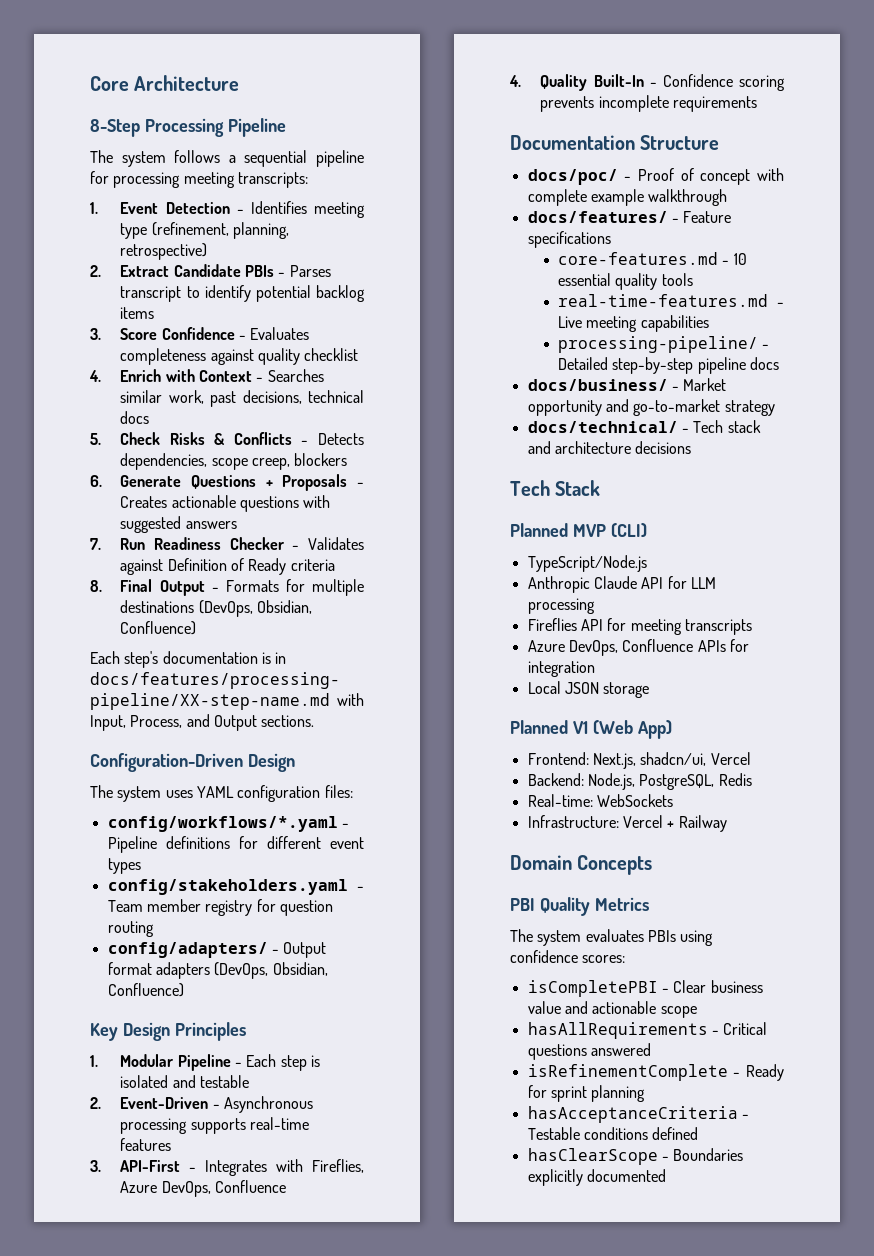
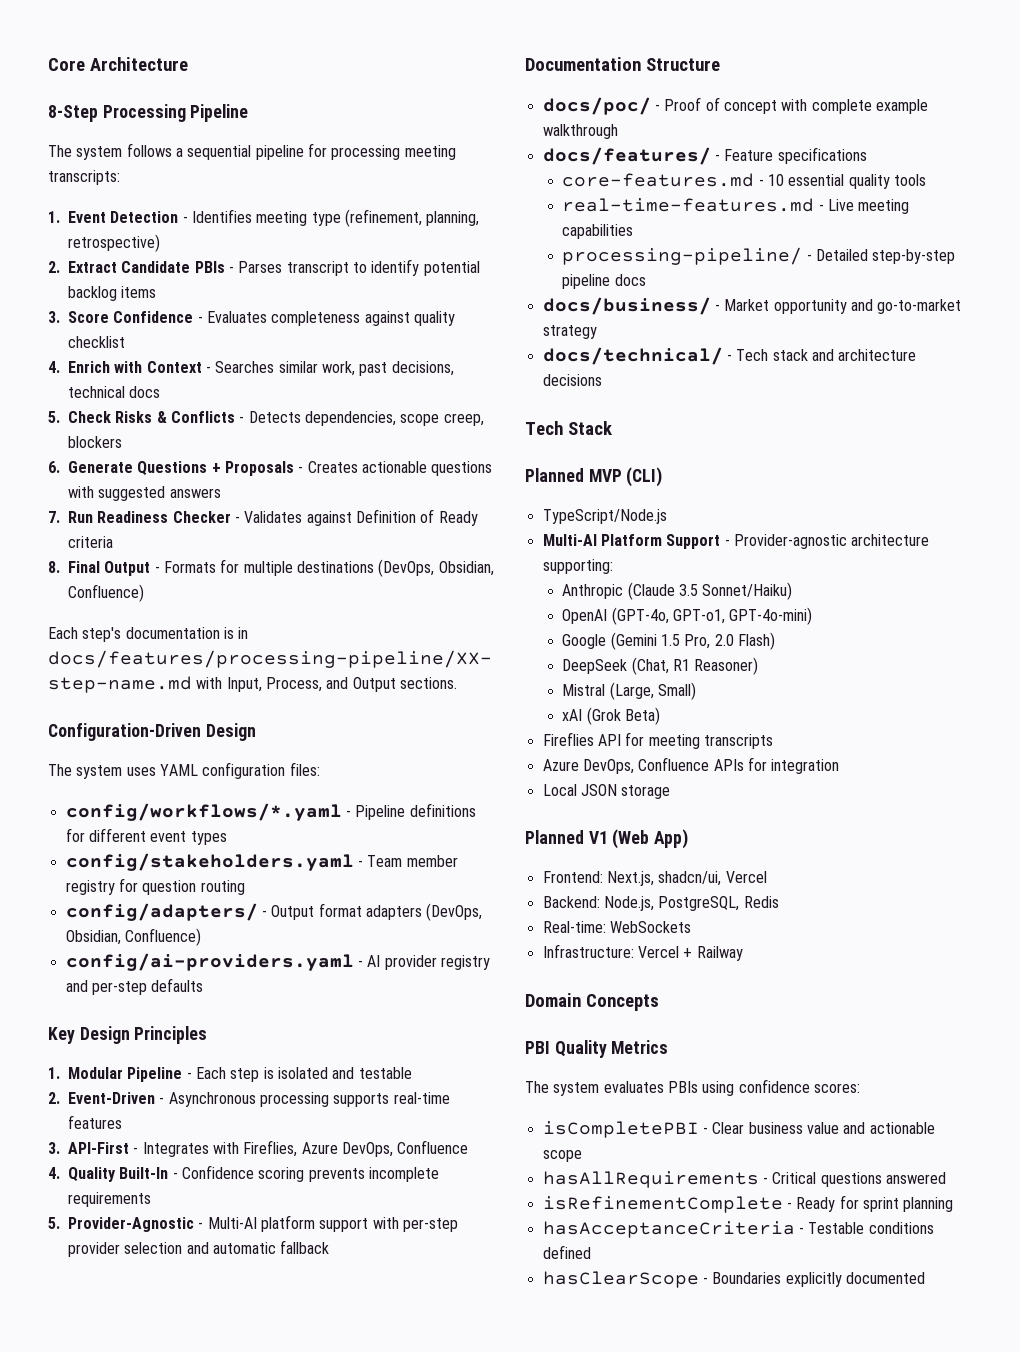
(184, 990) none -> [65,953,490,971] [65,978,204,995] // config/ai-providers.yaml - AI provider registry and per-step defaults
(758, 104) none -> [48,1215,458,1232] [68,1240,330,1257] // 5. Provider-Agnostic - Multi-AI platform support with per-step provider selection and automatic fallback
[527,576,716,593] [527,598,595,614] Anthropic Claude API for LLM processing -> [542,534,930,549] [542,559,613,574] [562,582,793,600] [562,607,813,625] [562,632,775,650] [562,657,759,675] [562,682,696,700] [562,707,660,725] Multi-AI Platform Support - Provider-agnostic architecture supporting: // Anthropic (Claude 3.5 Sonnet/Haiku) // OpenAI (GPT-4o, GPT-o1, GPT-4o-mini) // Google (Gemini 1.5 Pro, 2.0 Flash) // DeepSeek (Chat, R1 Reasoner) // Mistral (Large, Small) // xAI (Grok Beta)

